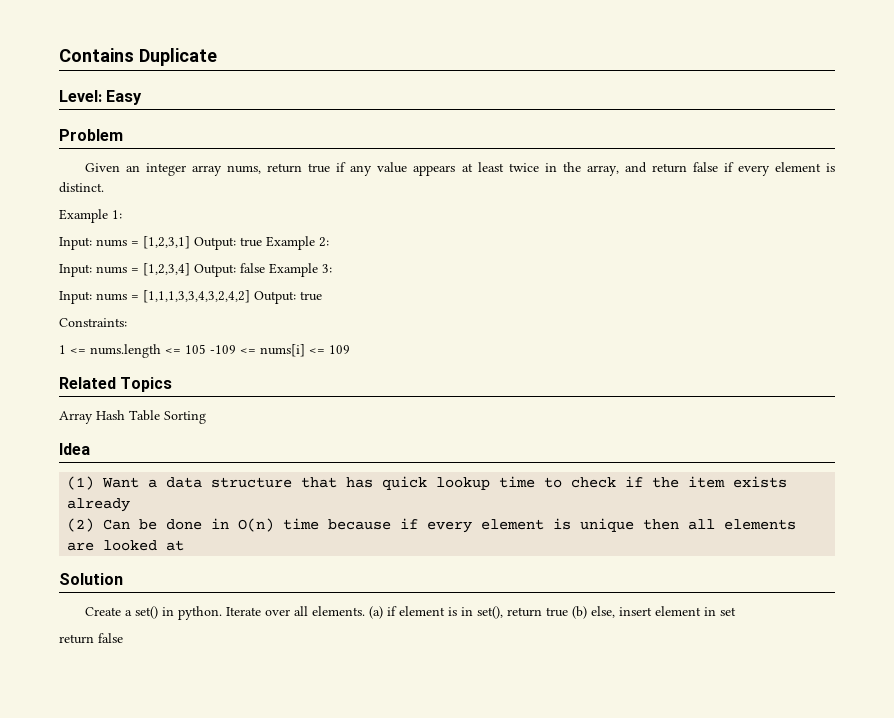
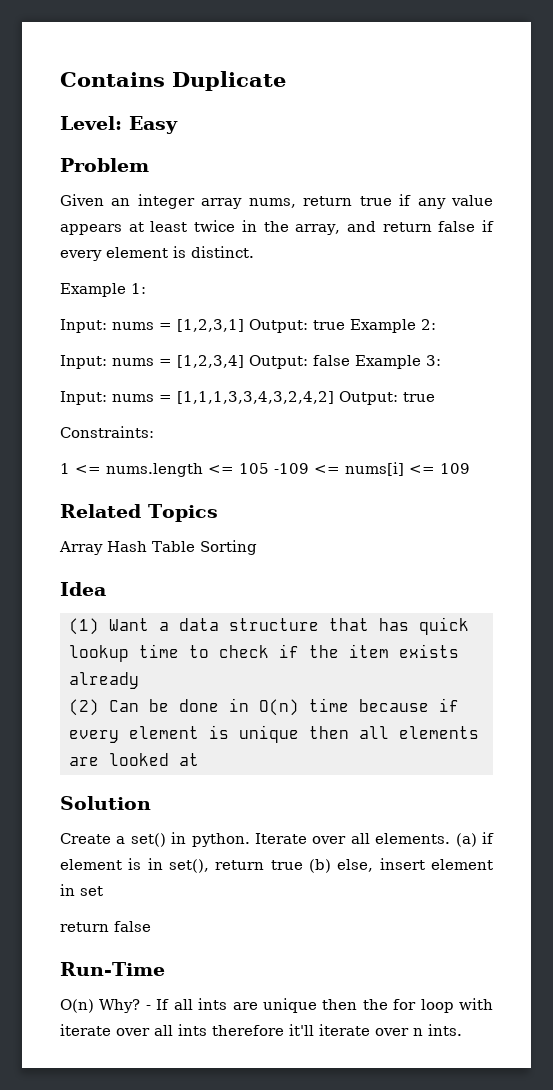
(123, 638) none -> [60,962,165,976] [60,998,494,1013] [60,1024,462,1036] // Run-Time // O(n) Why? - If all ints are unique then the for loop with iterate over all ints therefore it'll iterate over n ints.

